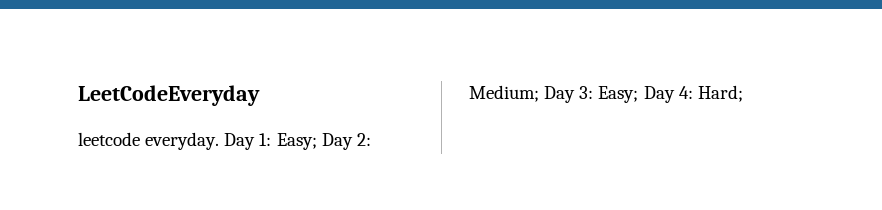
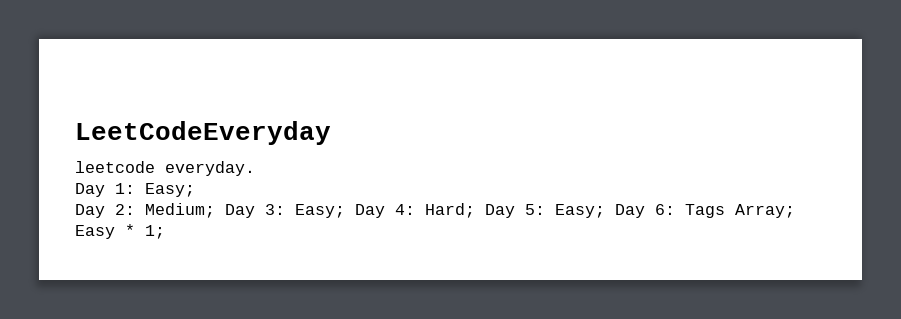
(220, 141) none -> (255, 168) //
(317, 141) none -> (195, 190) //
(743, 93) none -> [485,204,795,218] [75,224,165,239] Day 5: Easy; Day 6: Tags Array; Easy * 1;

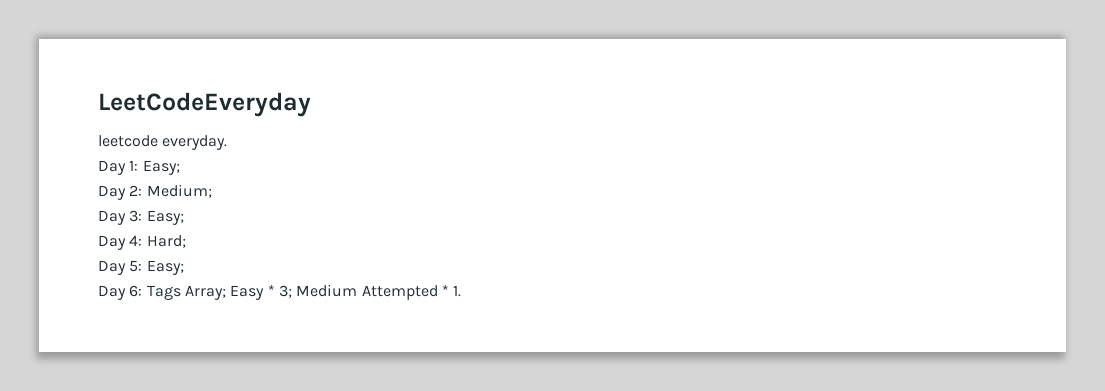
(215, 210) none -> (212, 191) //
(345, 211) none -> (184, 217) //
(475, 210) none -> (186, 241) //
(605, 211) none -> (184, 267) //
[145,225,165,239] 1; -> [278,284,462,300] 3; Medium Attempted * 1.

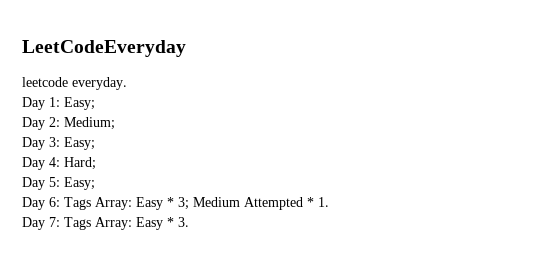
[184,285,226,300] Array; -> [95,197,132,210] Array:
(462, 291) none -> [22,217,189,230] // Day 7: Tags Array: Easy * 3.

